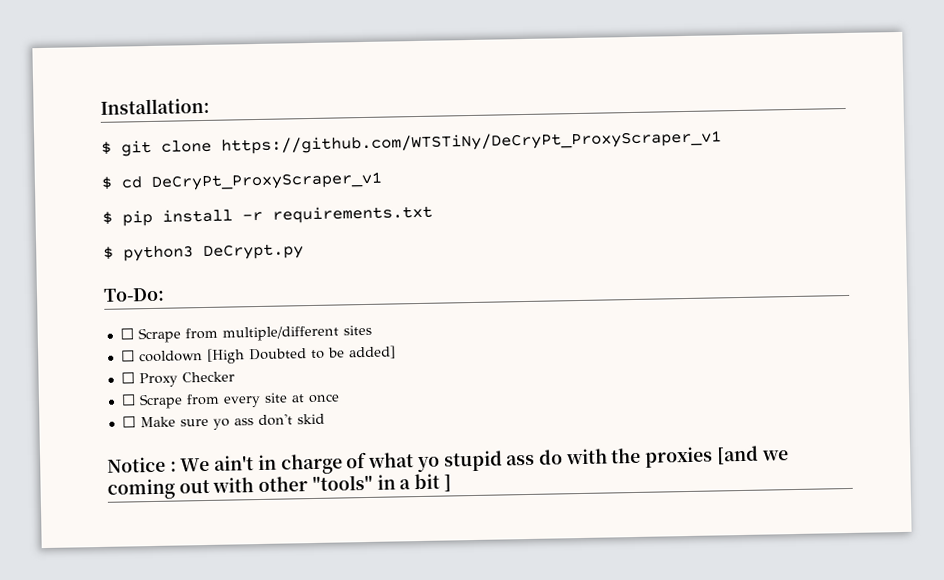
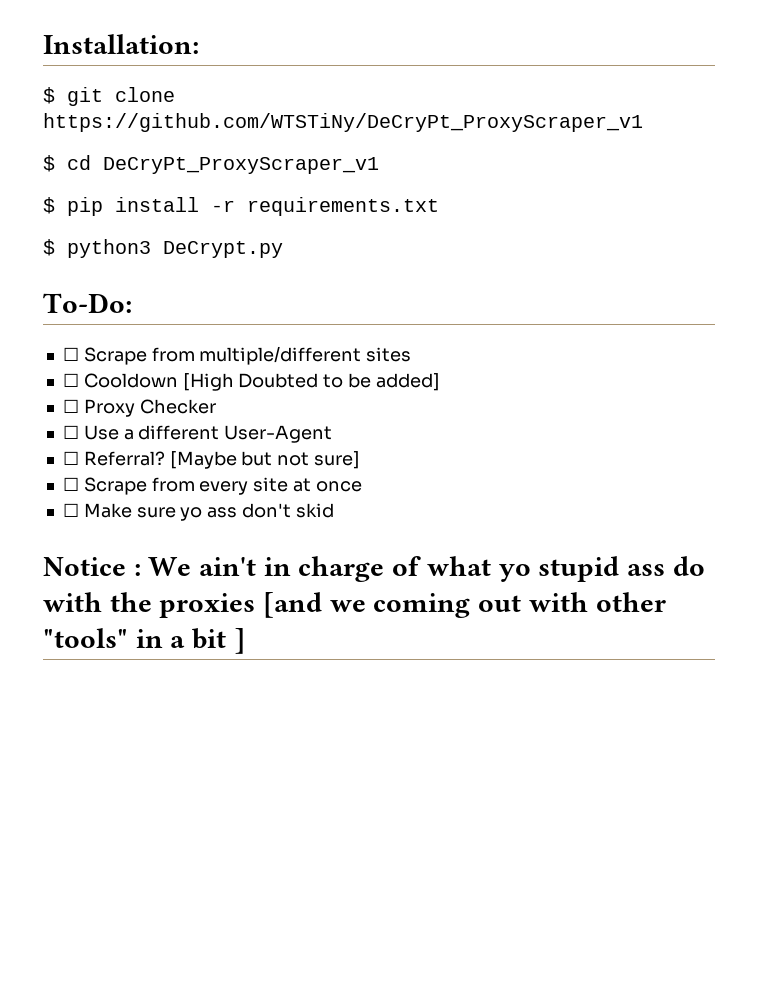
[138,350,203,363] cooldown -> [83,373,178,388] Cooldown
(235, 377) none -> [62,425,333,443] [62,451,361,469] // ☐ Use a different User-Agent // ☐ Referral? [Maybe but not sure]

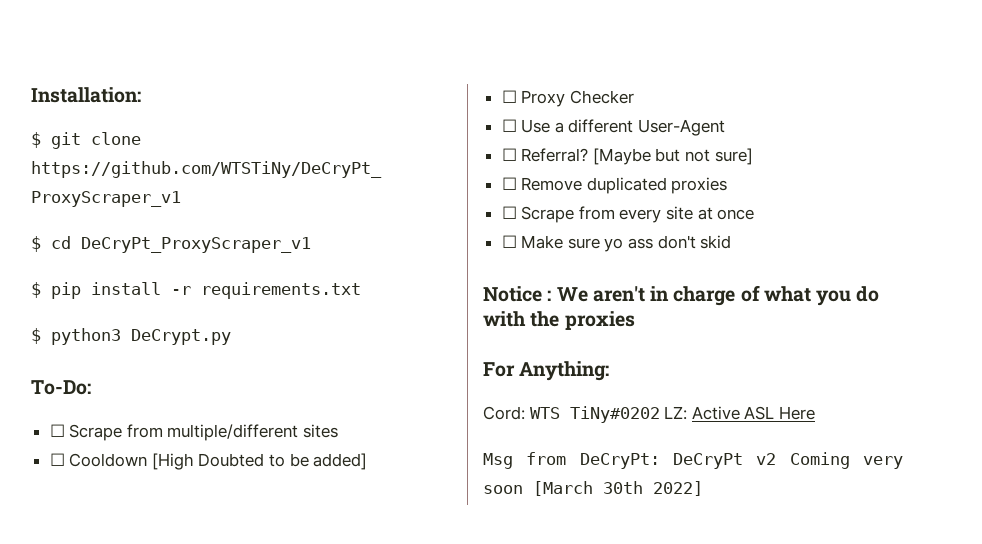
(361, 460) none -> [501,177,728,194] // ☐ Remove duplicated proxies
[199,557,257,576] ain't -> [592,286,645,302] aren't
[498,556,665,582] yo stupid ass -> [816,290,852,306] you
[263,592,666,618] [43,628,245,654] [and we coming out with other "tools" in a bit ] -> [483,361,610,381] [483,406,815,423] [483,452,903,469] [483,481,703,496] // For Anything: // Cord: WTS TiNy#0202 LZ: Active ASL Here // Msg from DeCryPt: DeCryPt v2 Coming very soon [March 30th 2022]

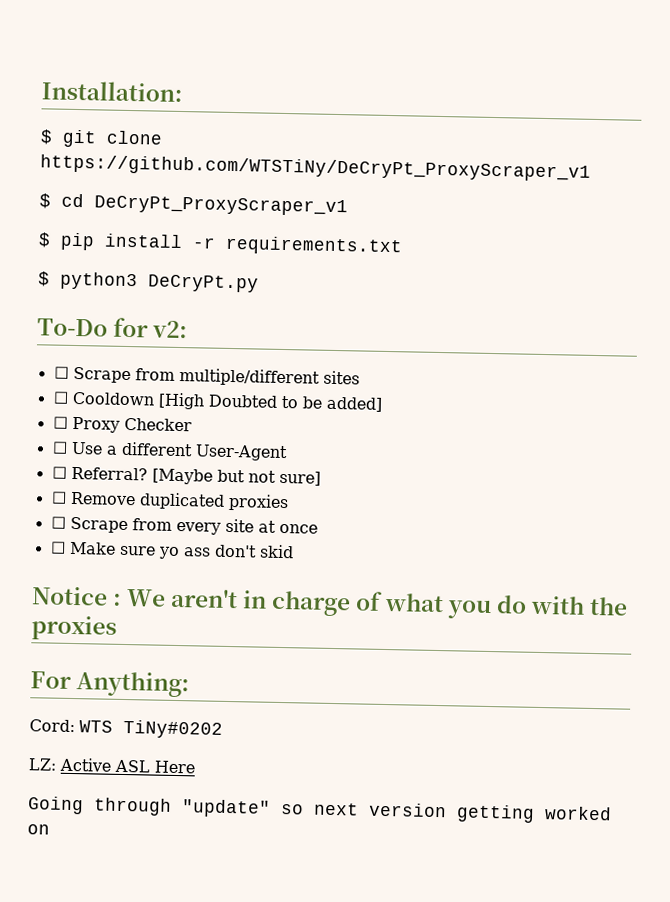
[131,329,231,345] [31,380,91,395] DeCrypt.py // To-Do: -> [148,274,259,293] [37,317,189,339] DeCryPt.py // To-Do for v2:
(660, 414) none -> (223, 729) //
[483,452,903,469] [483,481,703,496] Msg from DeCryPt: DeCryPt v2 Coming very soon [March 30th 2022] -> [27,796,612,823] [27,824,50,835] Going through "update" so next version getting worked on

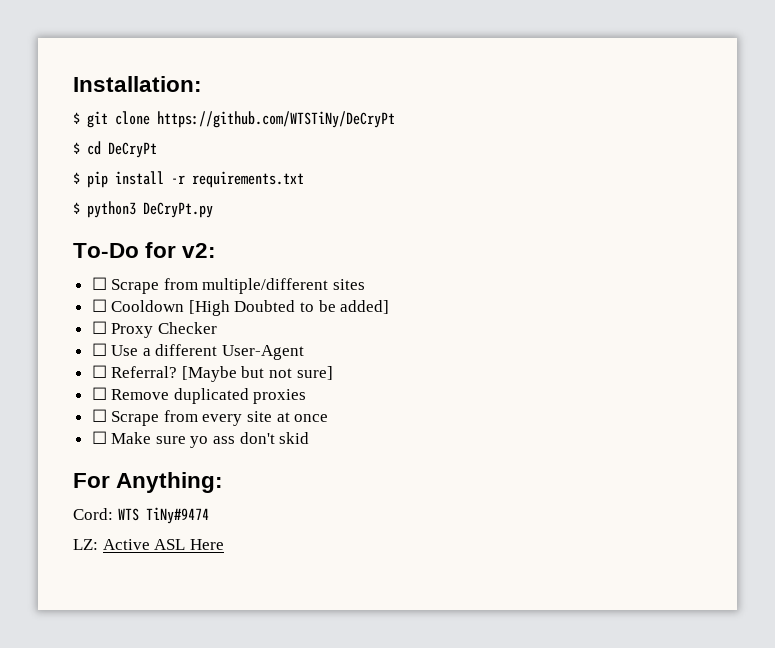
[40,154,591,182] https://github.com/WTSTiNy/DeCryPt_ProxyScraper_v1 -> [157,111,395,128] https://github.com/WTSTiNy/DeCryPt
[94,195,348,217] DeCryPt_ProxyScraper_v1 -> [108,142,157,158] DeCryPt
[32,586,628,620] [31,615,117,641] // Notice : We aren't in charge of what you do with the proxies -> (310, 438) none
[123,719,223,739] TiNy#0202 -> [145,507,209,524] TiNy#9474
[27,796,612,823] [27,824,50,835] // Going through "update" so next version getting worked on -> (224, 544) none

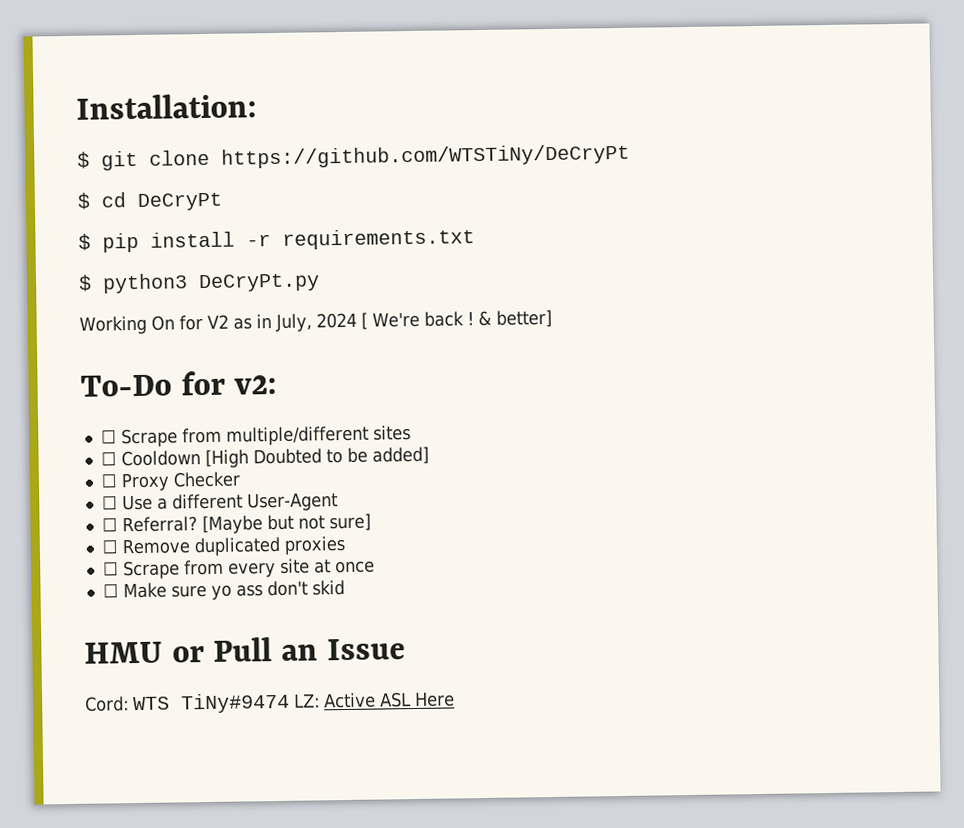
(213, 210) none -> [79,309,552,335] // Working On for V2 as in July, 2024 [ We're back ! & better]
[73,472,224,493] For Anything: -> [84,637,406,664] HMU or Pull an Issue
(209, 515) // -> (290, 703) none

